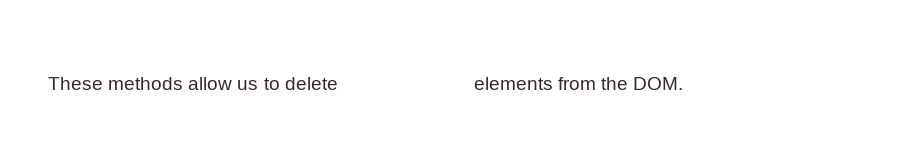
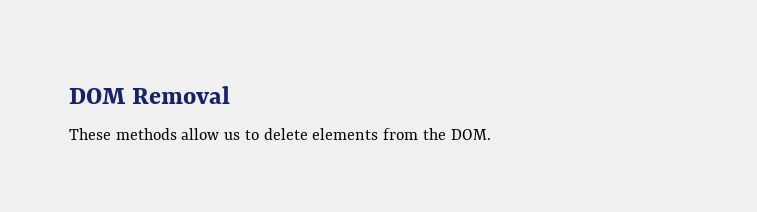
(48, 83) none -> [69,86,231,104] DOM Removal //

